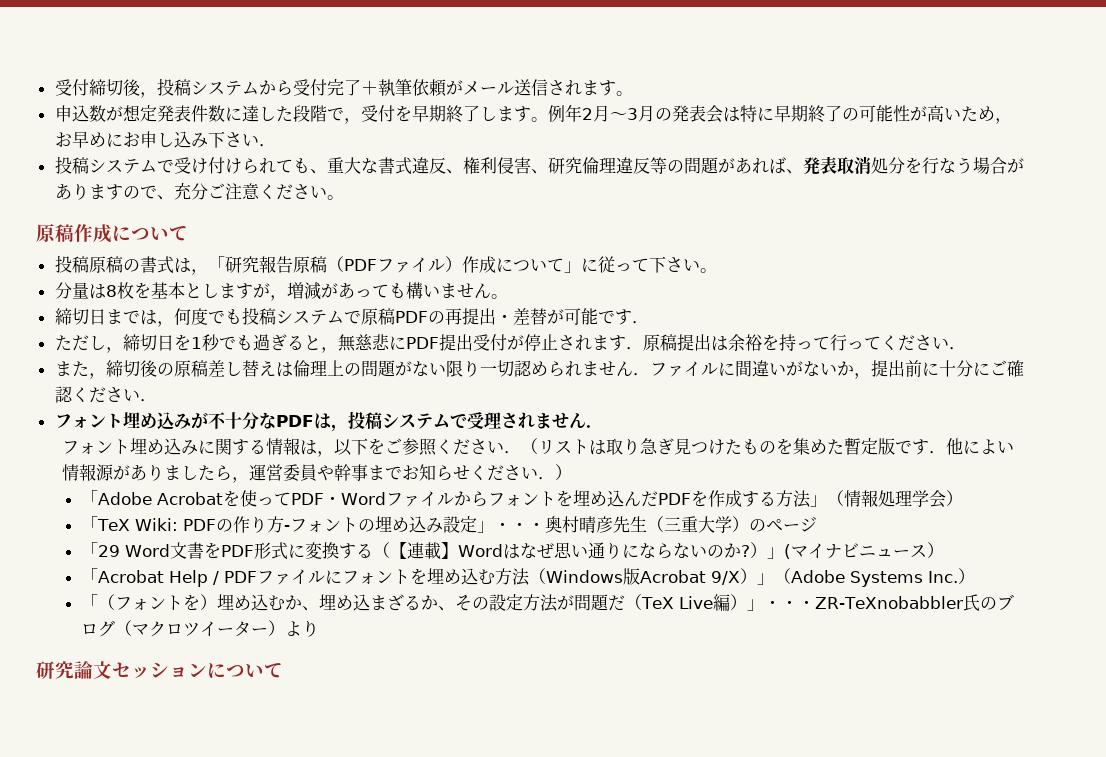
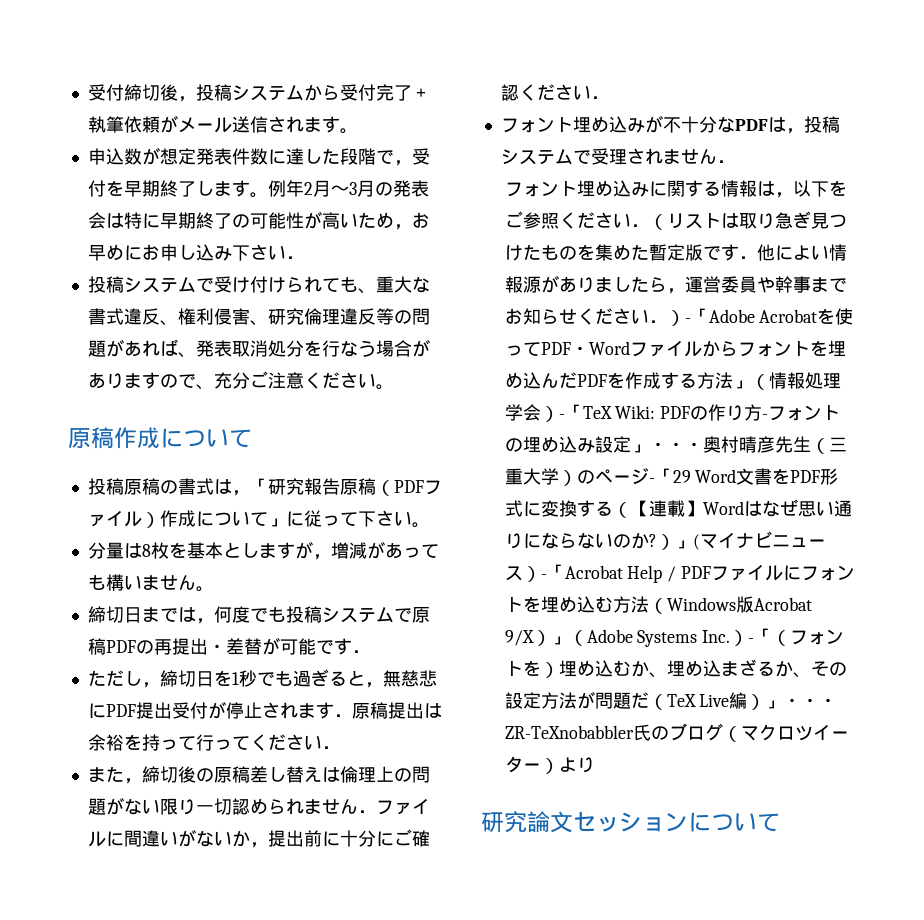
(573, 472) // -> [684,318,691,323] -
(964, 498) // -> [558,414,565,419] -
(817, 524) // -> [648,478,655,483] -
(944, 550) // -> [540,574,547,579] -
(976, 576) // -> [748,638,755,643] -

